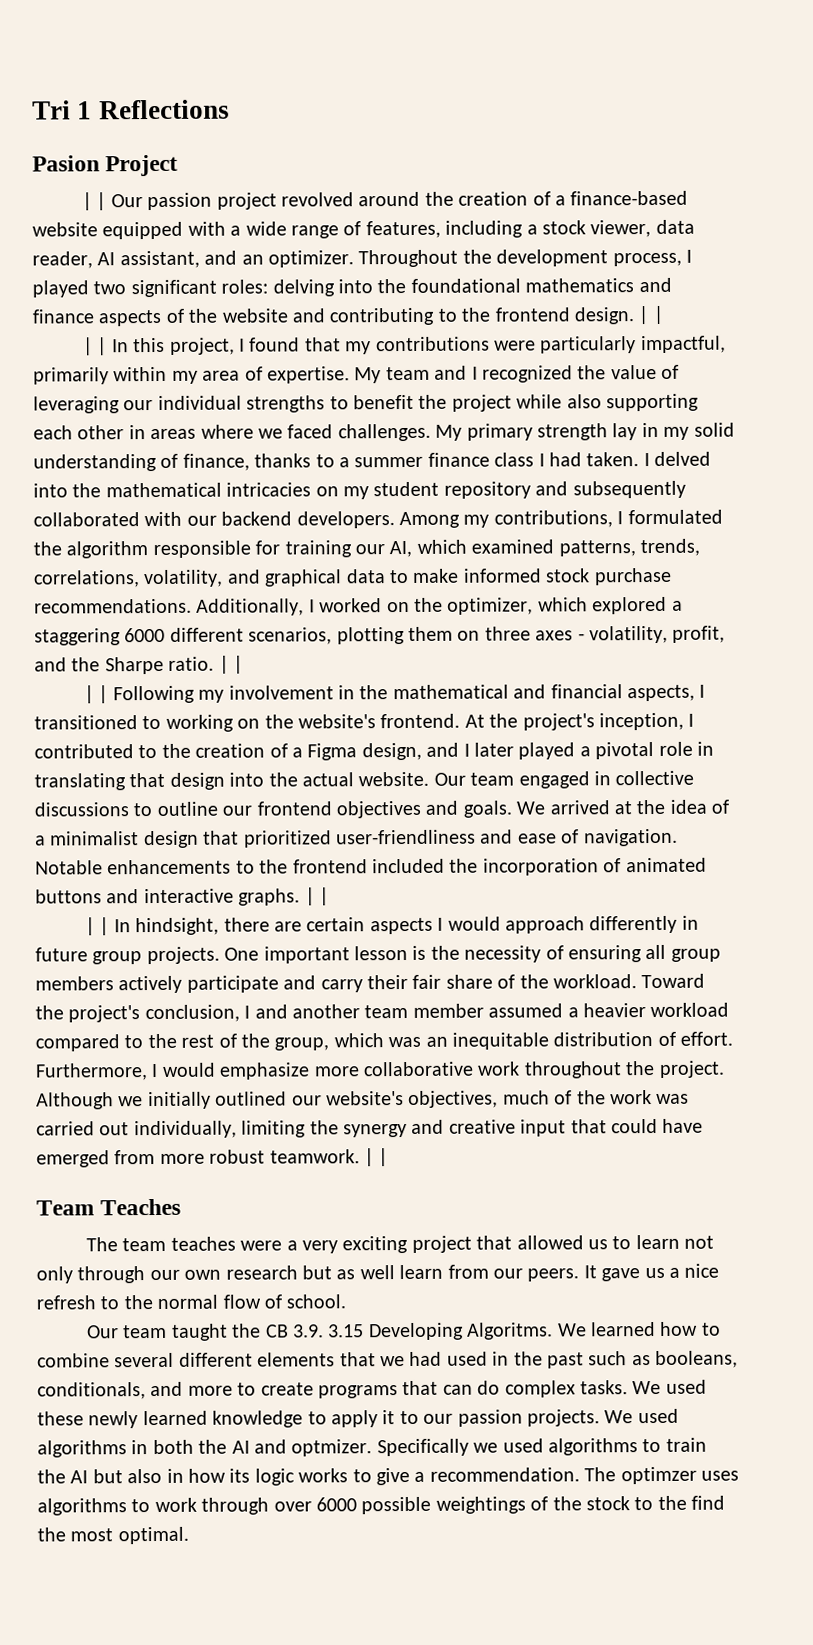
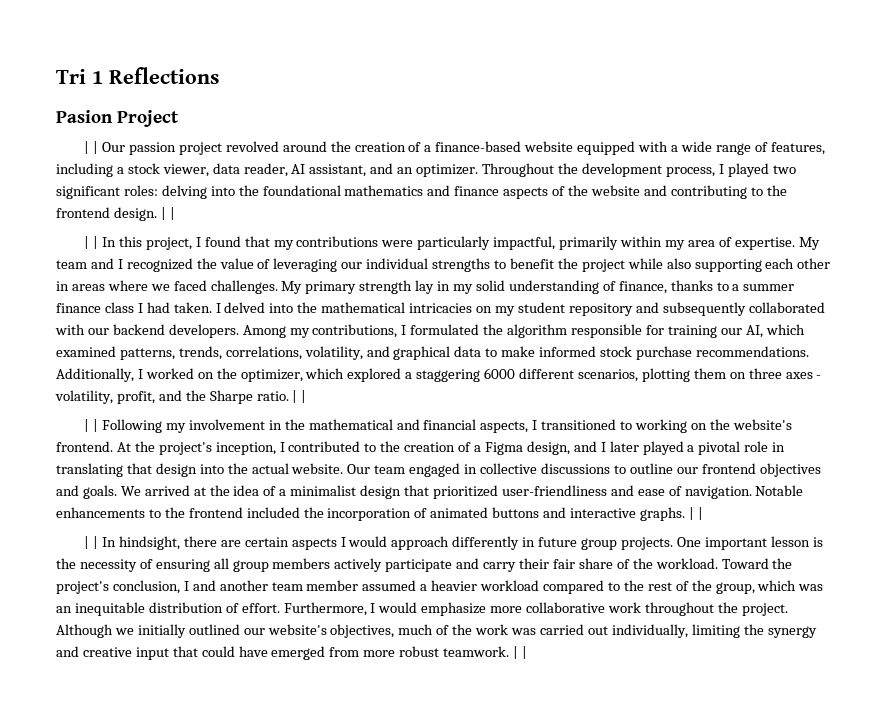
[36,1198,182,1216] [85,1234,715,1254] [36,1263,720,1284] [36,1294,347,1310] [86,1321,721,1341] [37,1350,739,1369] [37,1379,707,1400] [37,1408,679,1429] [37,1437,707,1458] [37,1466,739,1486] [37,1495,726,1516] [37,1526,189,1545] // Team Teaches // The team teaches were a very exciting project that allowed us to learn not only through our own research but as well learn from our peers. It gave us a nice refresh to the normal flow of school. // Our team taught the CB 3.9. 3.15 Developing Algoritms. We learned how to combine several different elements that we had used in the past such as booleans, conditionals, and more to create programs that can do complex tasks. We used these newly learned knowledge to apply it to our passion projects. We used algorithms in both the AI and optmizer. Specifically we used algorithms to train the AI but also in how its logic works to give a recommendation. The optimzer uses algorithms to work through over 6000 possible weightings of the stock to the find the most optimal. -> (527, 652) none

